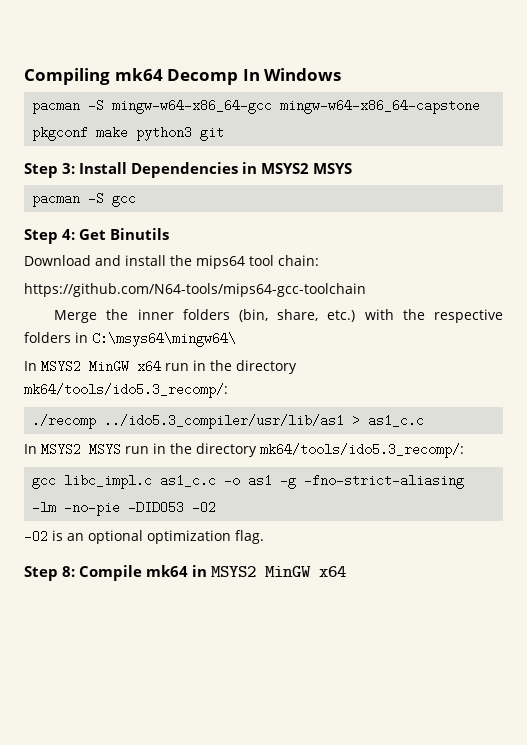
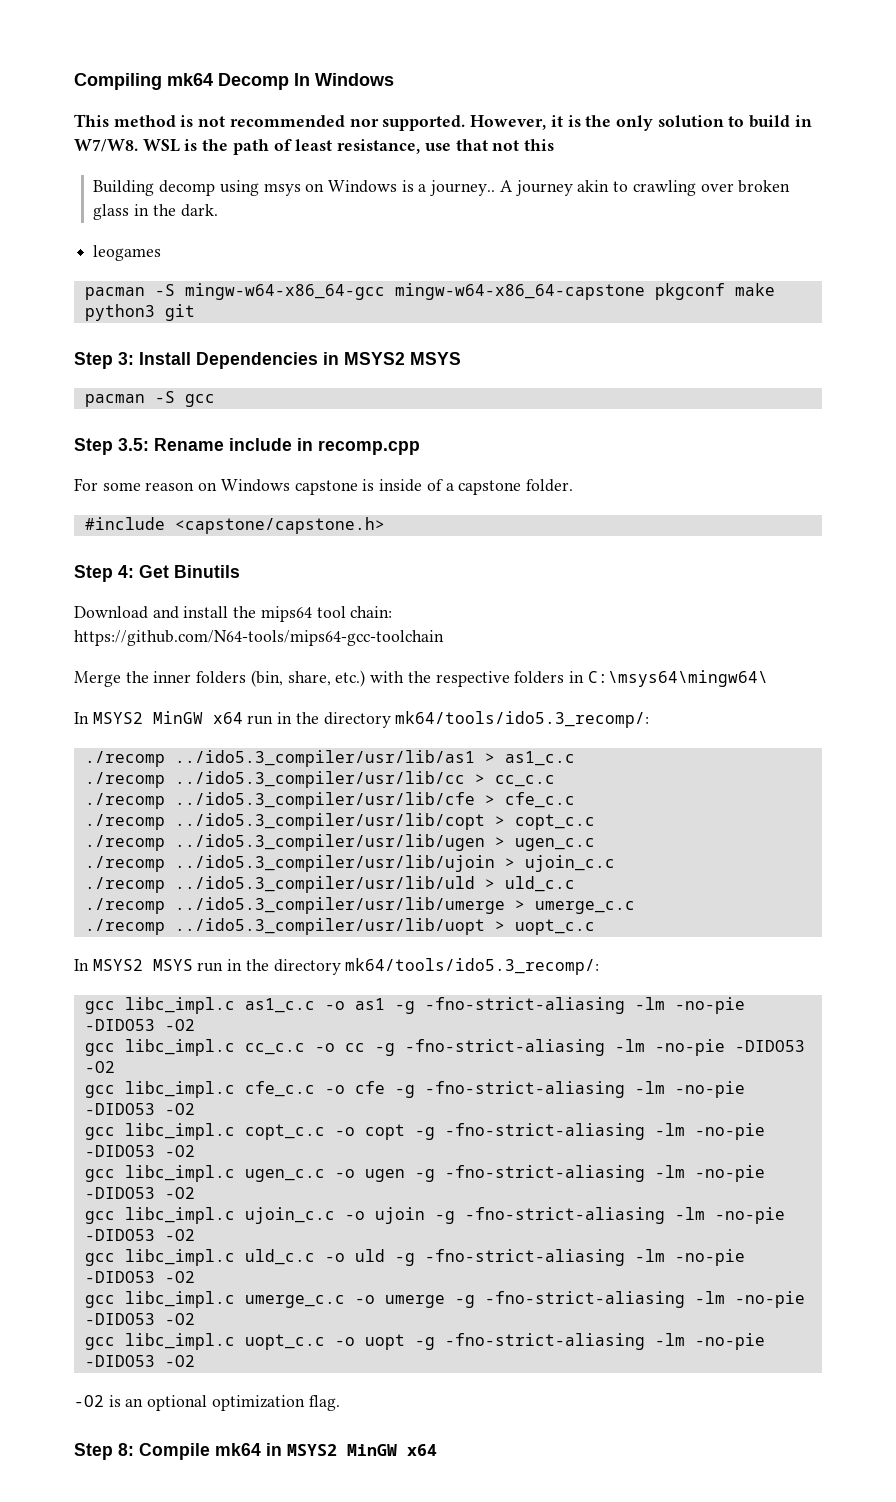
(342, 74) none -> [74,114,812,131] [74,139,554,155] [93,180,791,196] [93,204,218,220] [93,245,162,261] // This method is not recommended nor supported. However, it is the only solution to build in W7/W8. WSL is the path of least resistance, use that not this // Building decomp using msys on Windows is a journey.. A journey akin to crawling over broken glass in the dark. // leogames
(137, 199) none -> [74,438,420,455] [74,478,573,495] [84,517,385,534] // Step 3.5: Rename include in recomp.cpp // For some reason on Windows capstone is inside of a capstone folder. // #include <capstone/capstone.h>
(425, 420) none -> [84,771,555,788] [84,792,575,809] [84,813,595,830] [84,834,595,851] [84,855,615,872] [84,876,575,893] [84,897,635,914] [84,918,595,935] // ./recomp ../ido5.3_compiler/usr/lib/cc > cc_c.c // ./recomp ../ido5.3_compiler/usr/lib/cfe > cfe_c.c // ./recomp ../ido5.3_compiler/usr/lib/copt > copt_c.c // ./recomp ../ido5.3_compiler/usr/lib/ugen > ugen_c.c // ./recomp ../ido5.3_compiler/usr/lib/ujoin > ujoin_c.c // ./recomp ../ido5.3_compiler/usr/lib/uld > uld_c.c // ./recomp ../ido5.3_compiler/usr/lib/umerge > umerge_c.c // ./recomp ../ido5.3_compiler/usr/lib/uopt > uopt_c.c
(217, 507) none -> [84,1039,805,1056] [84,1061,115,1073] [84,1081,745,1098] [84,1103,195,1115] [84,1123,765,1140] [84,1145,195,1157] [84,1165,765,1182] [84,1187,195,1199] [84,1207,785,1224] [84,1229,195,1241] [84,1249,745,1266] [84,1271,195,1283] [84,1291,805,1308] [84,1313,195,1325] [84,1333,765,1350] [84,1355,195,1367] // gcc libc_impl.c cc_c.c -o cc -g -fno-strict-aliasing -lm -no-pie -DIDO53 -O2 // gcc libc_impl.c cfe_c.c -o cfe -g -fno-strict-aliasing -lm -no-pie -DIDO53 -O2 // gcc libc_impl.c copt_c.c -o copt -g -fno-strict-aliasing -lm -no-pie -DIDO53 -O2 // gcc libc_impl.c ugen_c.c -o ugen -g -fno-strict-aliasing -lm -no-pie -DIDO53 -O2 // gcc libc_impl.c ujoin_c.c -o ujoin -g -fno-strict-aliasing -lm -no-pie -DIDO53 -O2 // gcc libc_impl.c uld_c.c -o uld -g -fno-strict-aliasing -lm -no-pie -DIDO53 -O2 // gcc libc_impl.c umerge_c.c -o umerge -g -fno-strict-aliasing -lm -no-pie -DIDO53 -O2 // gcc libc_impl.c uopt_c.c -o uopt -g -fno-strict-aliasing -lm -no-pie -DIDO53 -O2

